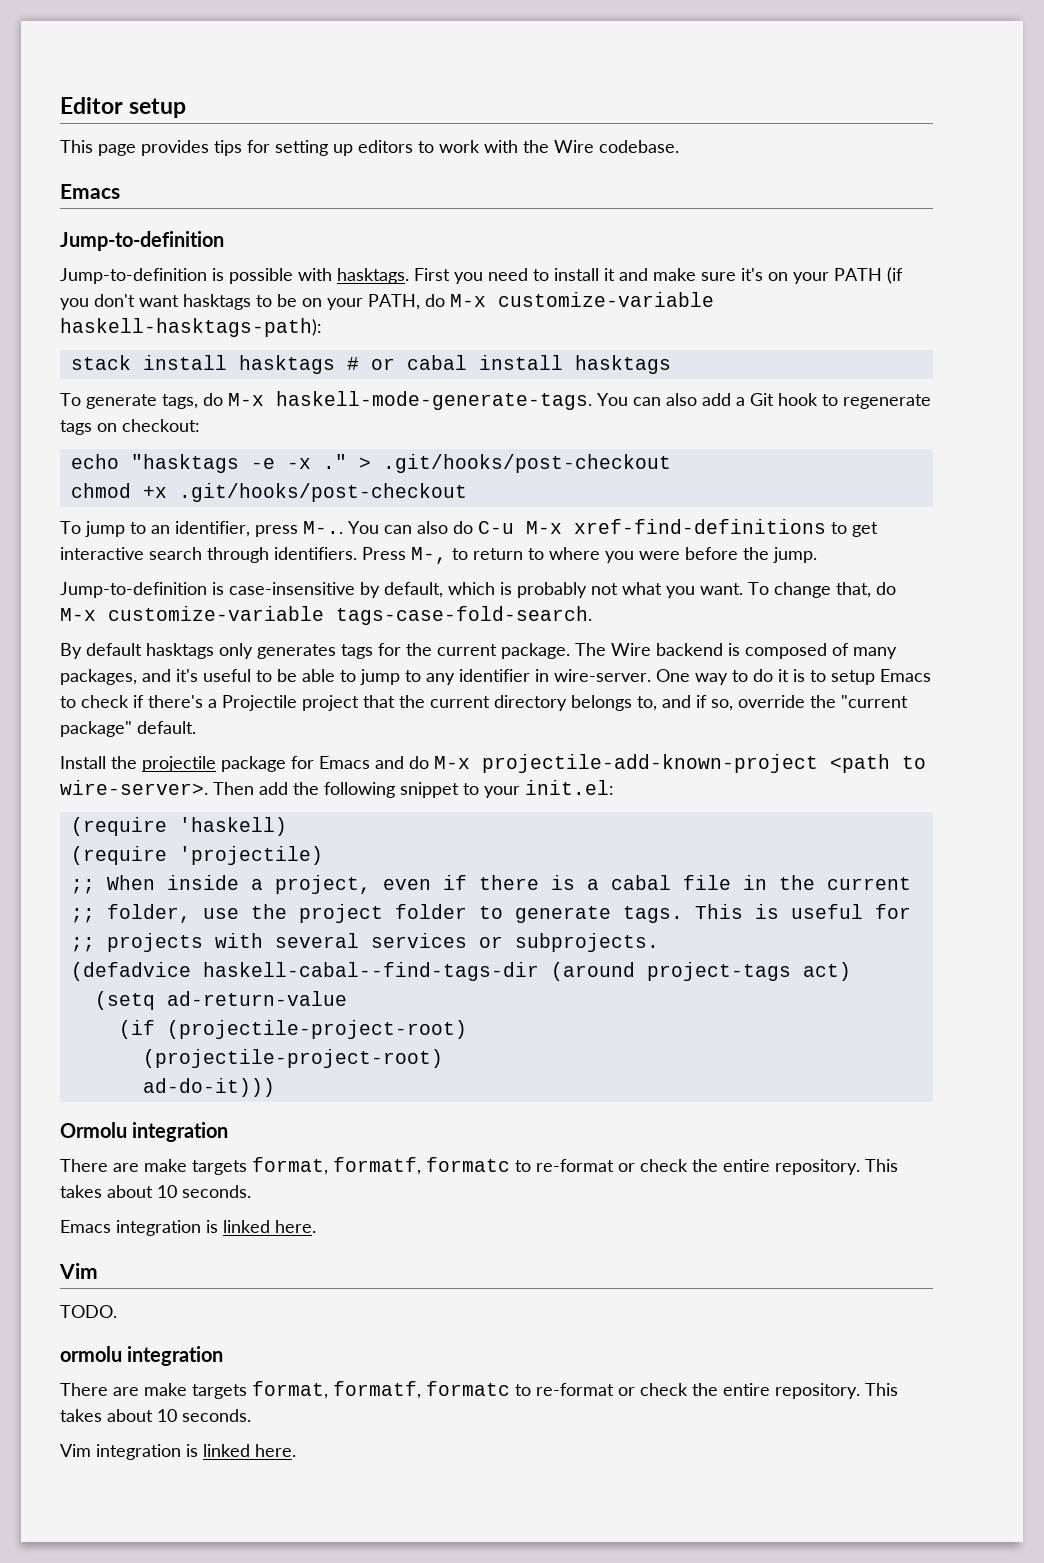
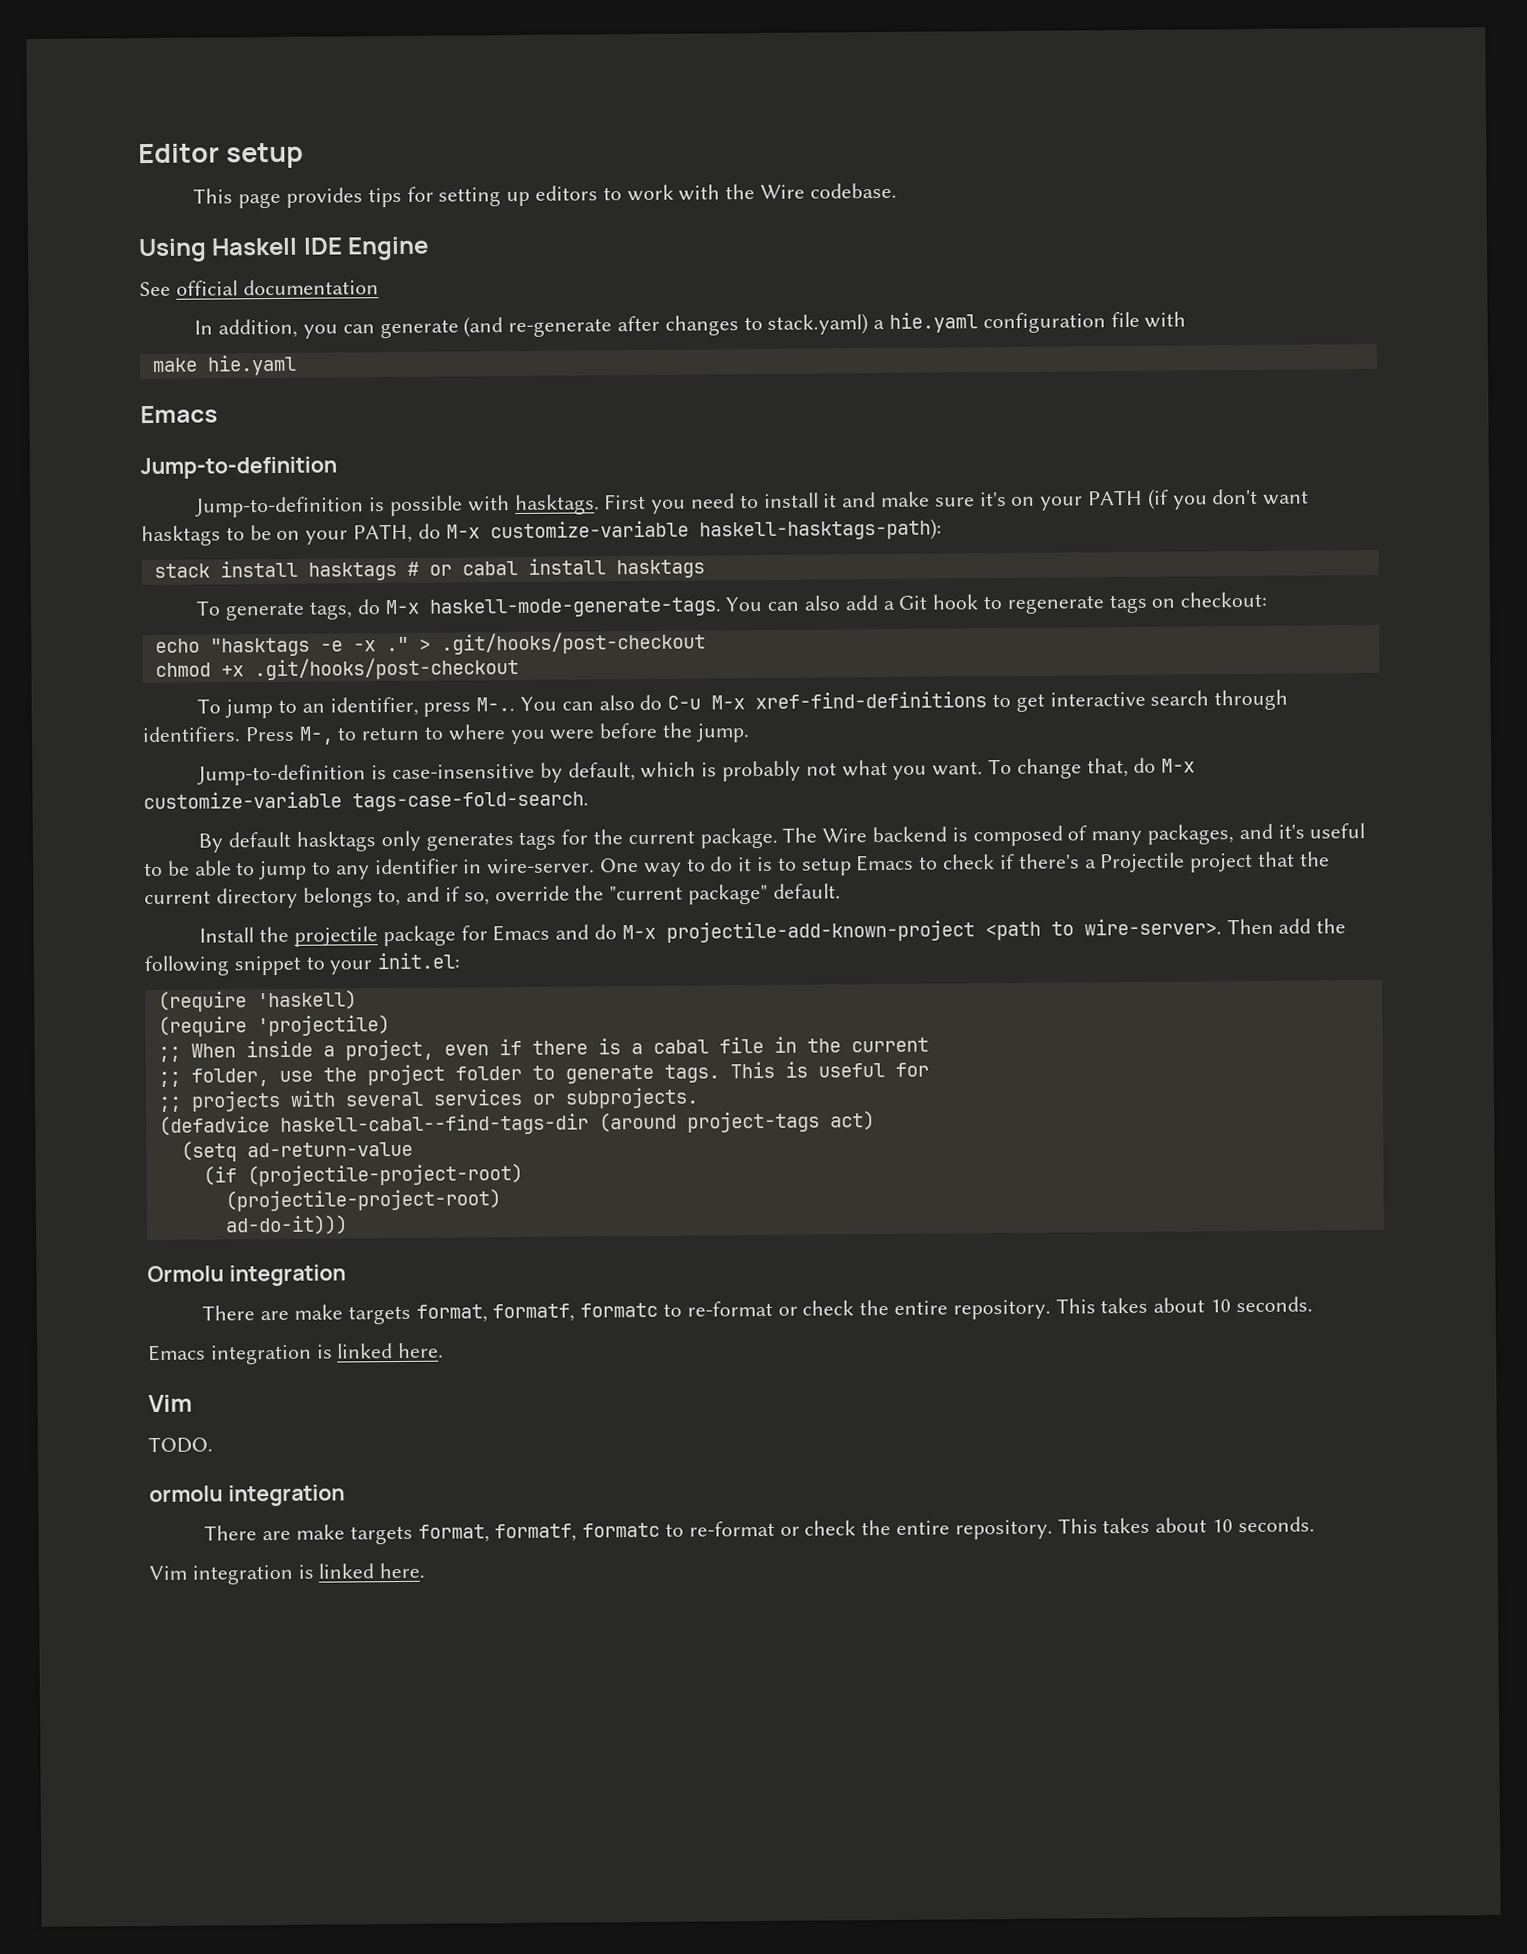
(679, 146) none -> [138,236,430,263] [139,279,379,297] [194,311,1187,339] [151,354,297,376] // Using Haskell IDE Engine // See official documentation // In addition, you can generate (and re-generate after changes to stack.yaml) a hie.yaml configuration file with // make hie.yaml

